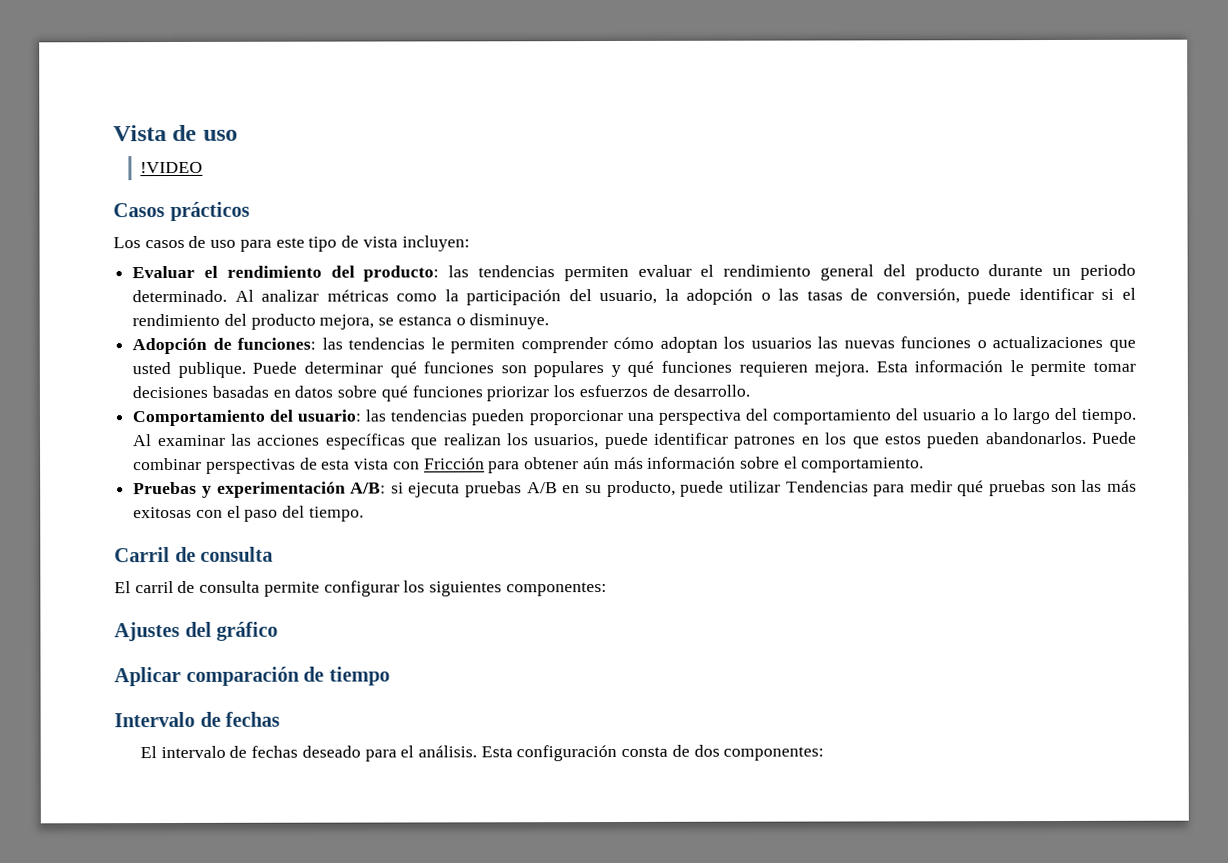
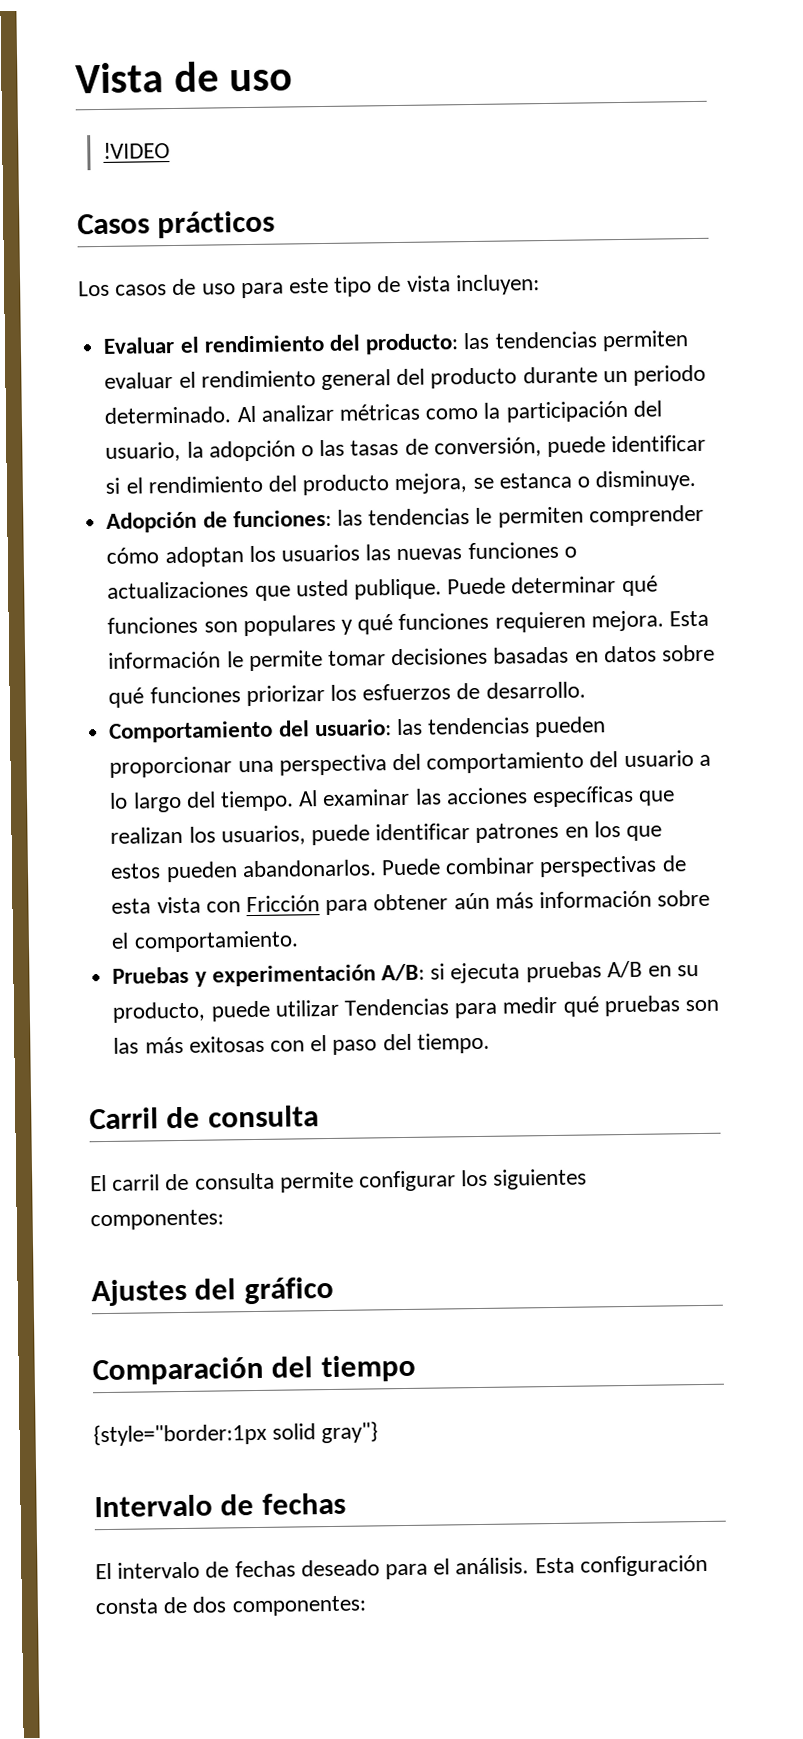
[114,666,390,687] Aplicar comparación de tiempo -> [92,1354,416,1386] [93,1421,379,1447] Comparación del tiempo // {style="border:1px solid gray"}

